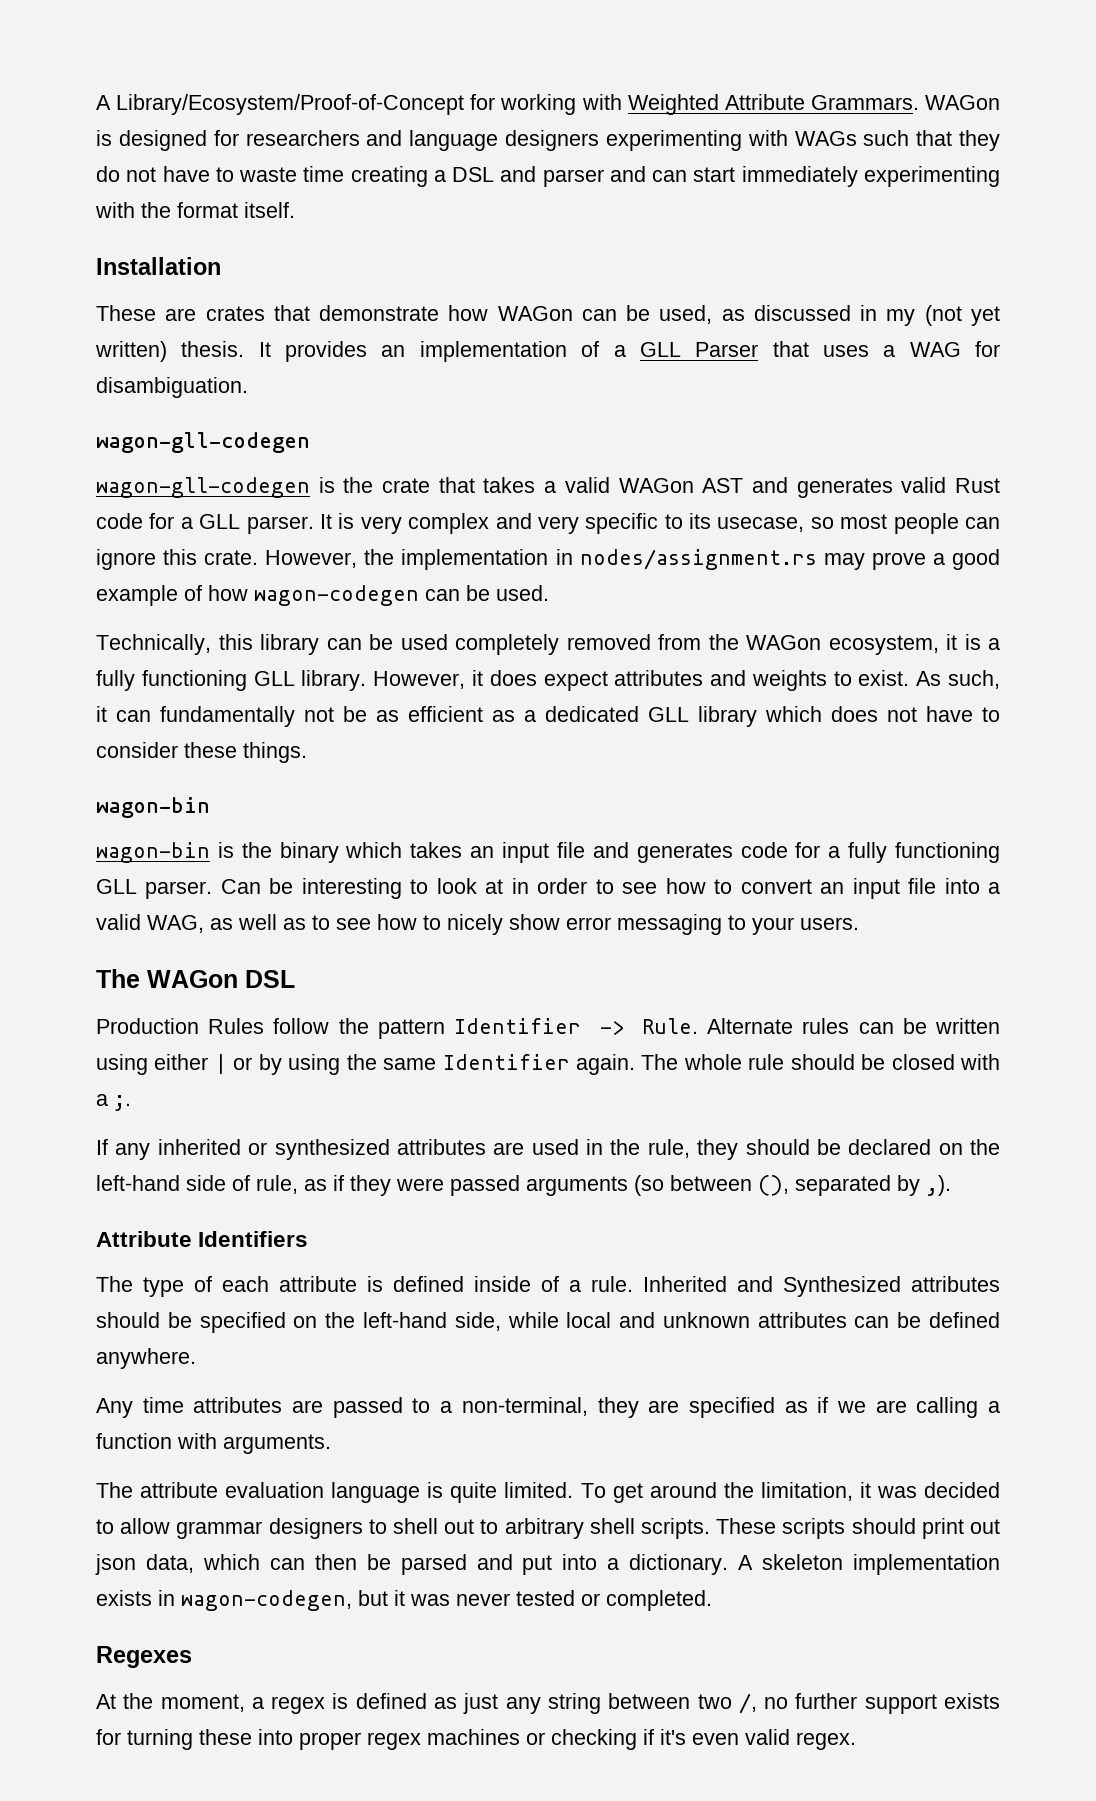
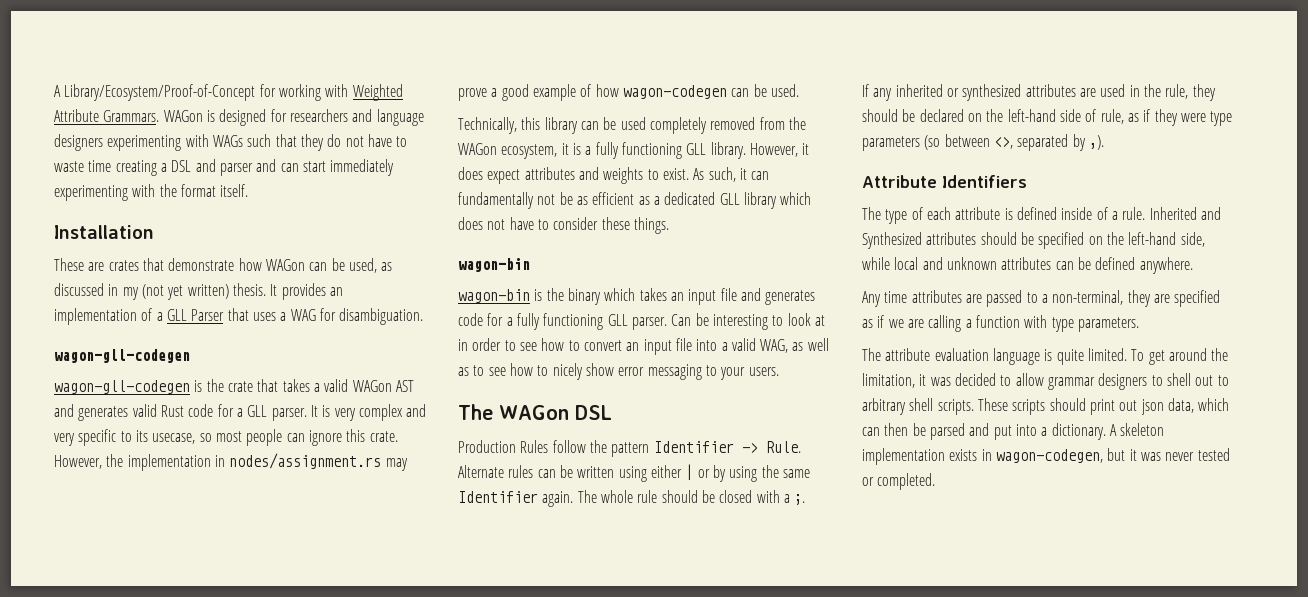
[450,1175,628,1196] passed arguments -> [1210,111,1233,126] [862,136,920,151] type parameters
[758,1175,789,1196] (), -> [993,137,1013,149] <>,
[223,1434,331,1454] arguments. -> [1051,317,1139,332] type parameters.
[96,1646,192,1668] [96,1693,1000,1714] [96,1729,856,1750] // Regexes // At the moment, a regex is defined as just any string between two /, no further support exists for turning these into proper regex machines or checking if it's even valid regex. -> (936, 481) none

